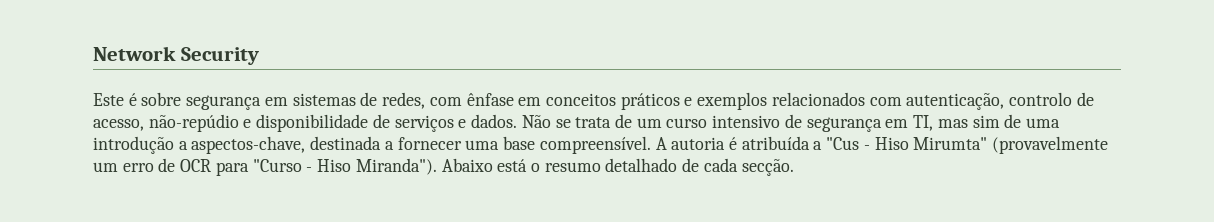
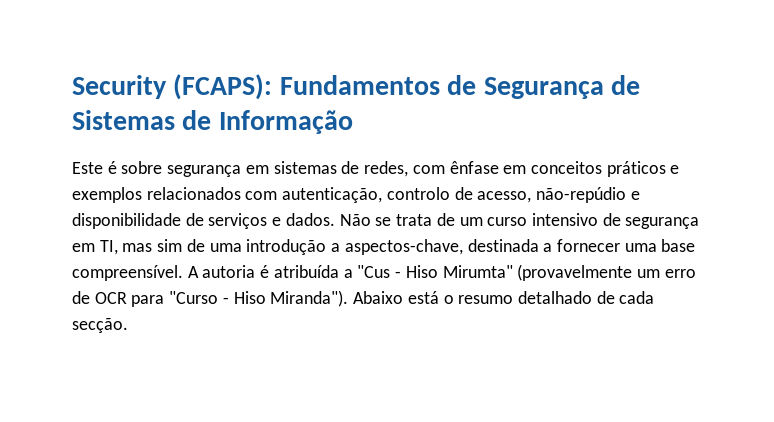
[93,46,176,61] Network -> (72, 87) none
(259, 56) none -> [173,74,641,100] [72,110,353,134] (FCAPS): Fundamentos de Segurança de Sistemas de Informação

